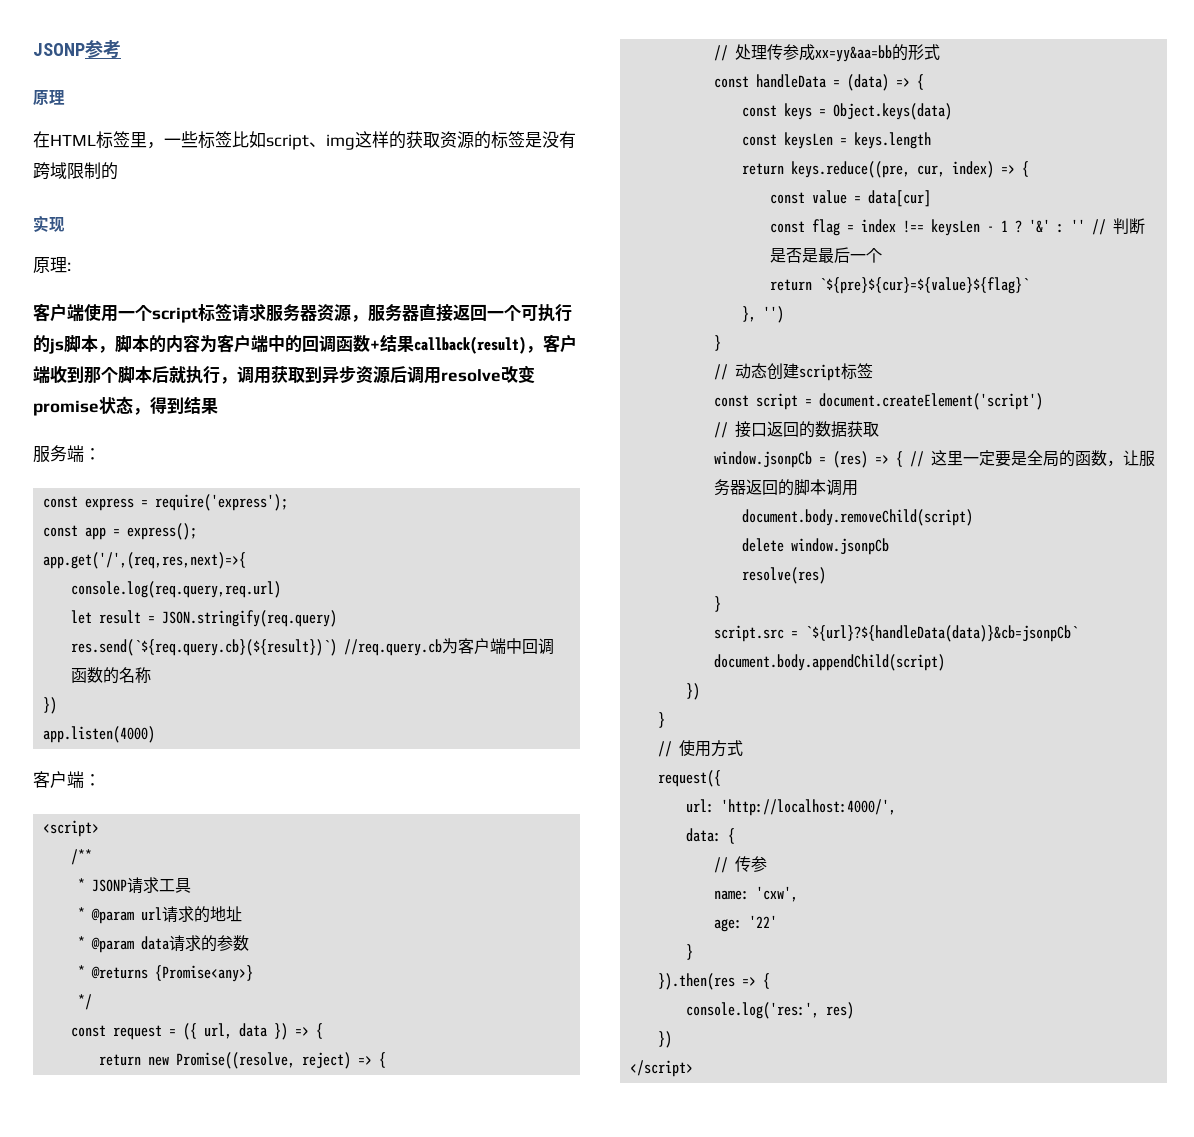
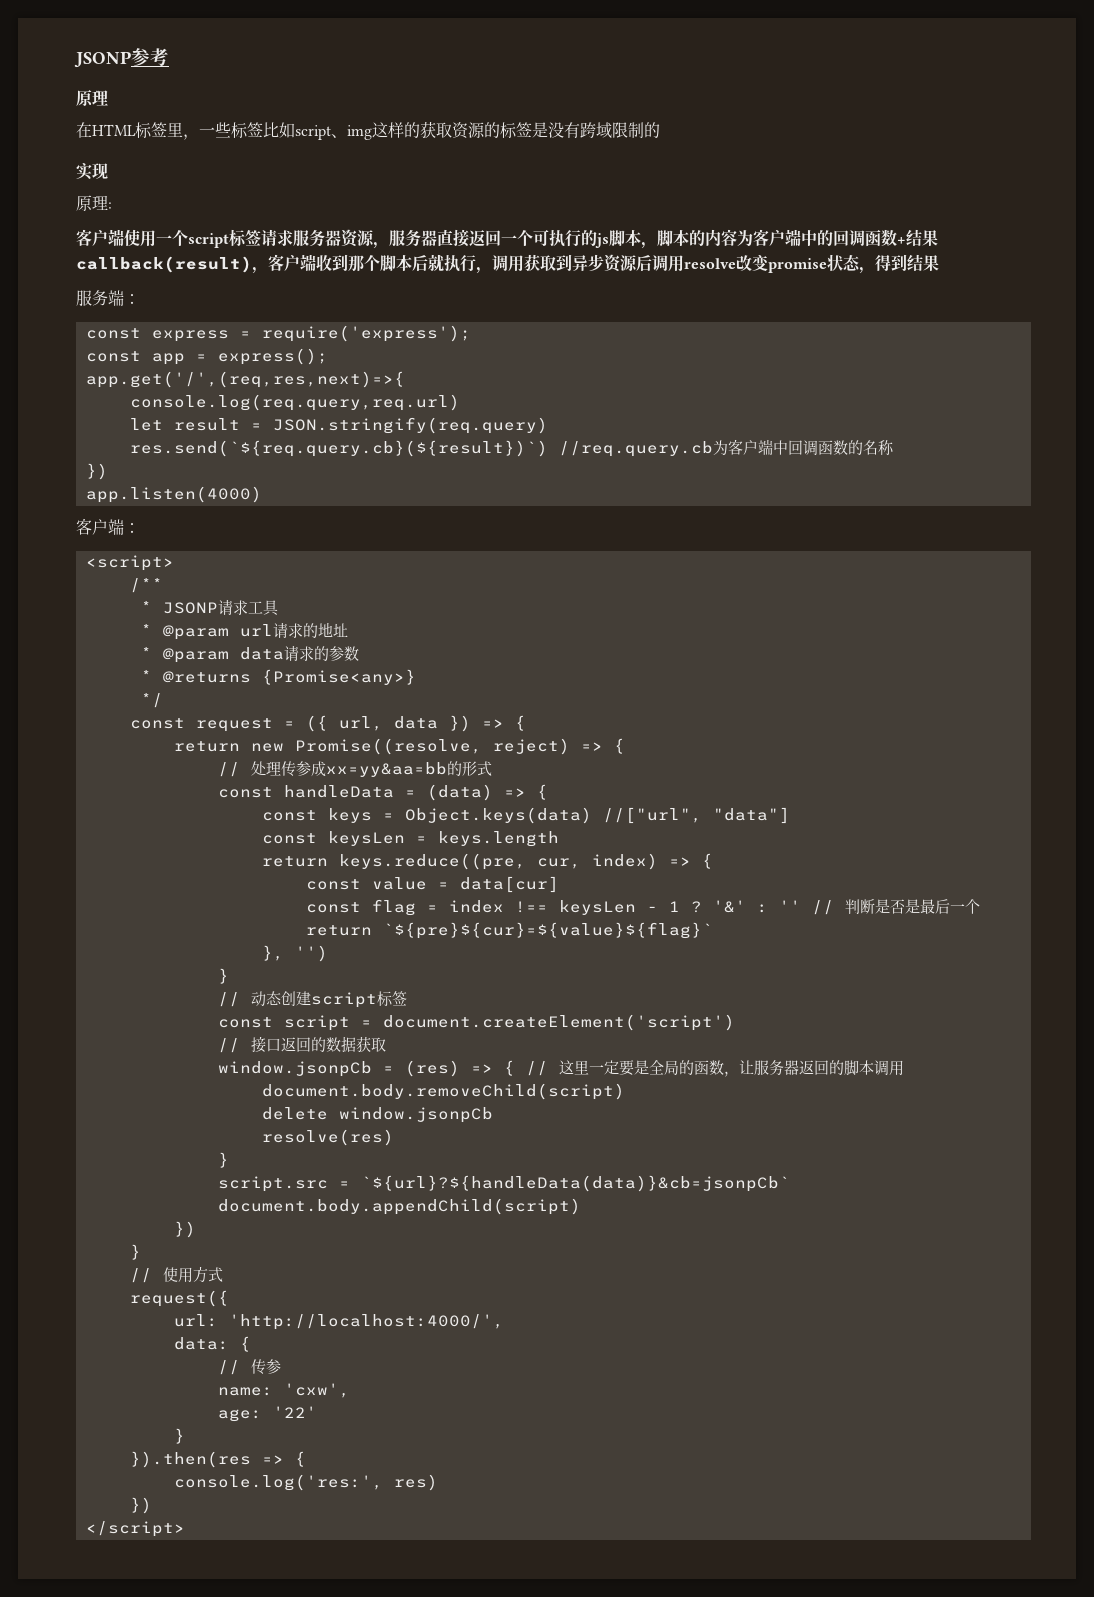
(953, 111) none -> [602,807,790,824] //["url", "data"]

